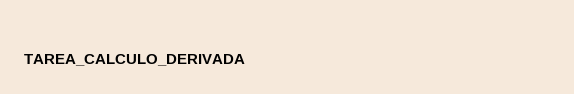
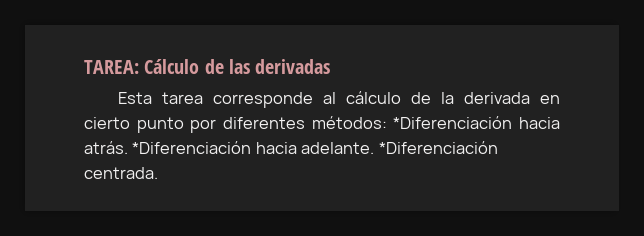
[24,54,245,66] TAREA_CALCULO_DERIVADA -> [84,59,331,74] [117,91,560,108] [84,116,560,133] [84,141,498,154] [84,167,158,179] TAREA: Cálculo de las derivadas // Esta tarea corresponde al cálculo de la derivada en cierto punto por diferentes métodos: *Diferenciación hacia atrás. *Diferenciación hacia adelante. *Diferenciación centrada.

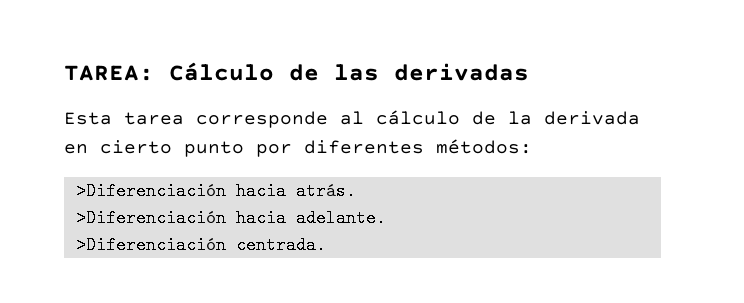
[393,116,513,129] *Diferenciación -> [75,182,226,200] // >Diferenciación
[132,141,252,154] *Diferenciación -> [75,209,226,227] // >Diferenciación
[378,141,498,154] *Diferenciación -> [75,236,226,254] // >Diferenciación

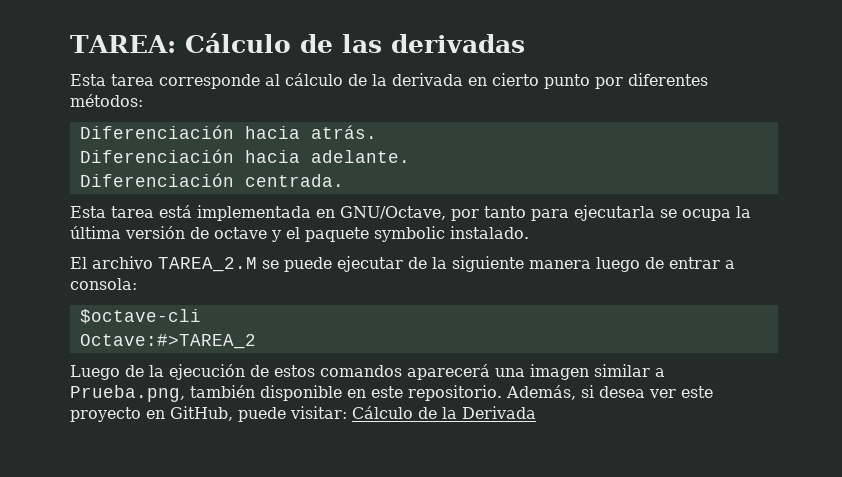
[75,182,226,200] >Diferenciación -> [79,125,234,139] Diferenciación
[75,209,226,227] >Diferenciación -> [79,149,234,163] Diferenciación
[75,236,226,254] >Diferenciación -> [79,173,234,187] Diferenciación
(326, 245) none -> [70,205,751,221] [70,226,529,242] [70,256,735,272] [70,278,137,290] [79,309,201,324] [79,334,256,349] [70,364,665,380] [70,385,713,402] [70,406,536,422] // Esta tarea está implementada en GNU/Octave, por tanto para ejecutarla se ocupa la última versión de octave y el paquete symbolic instalado. // El archivo TAREA_2.M se puede ejecutar de la siguiente manera luego de entrar a consola: // $octave-cli // Octave:#>TAREA_2 // Luego de la ejecución de estos comandos aparecerá una imagen similar a Prueba.png, también disponible en este repositorio. Además, si desea ver este proyecto en GitHub, puede visitar: Cálculo de la Derivada

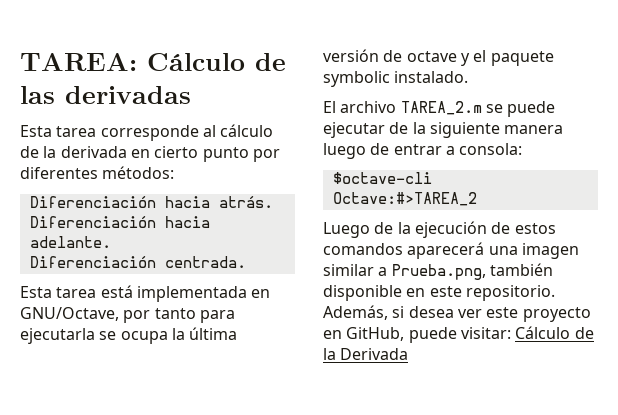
[158,257,257,272] TAREA_2.M -> [400,101,482,115] TAREA_2.m

